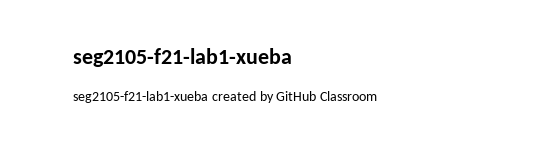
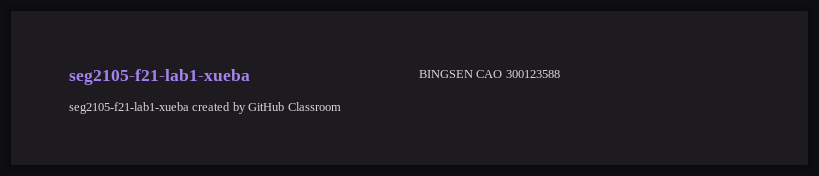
(378, 96) none -> [419,70,560,78] BINGSEN CAO 300123588

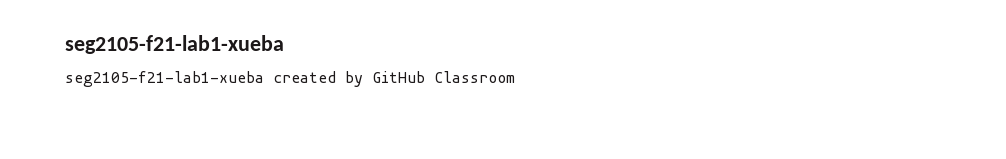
[419,70,560,78] BINGSEN CAO 300123588 -> (515, 77) none

